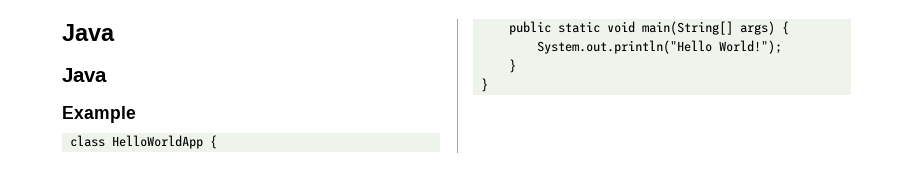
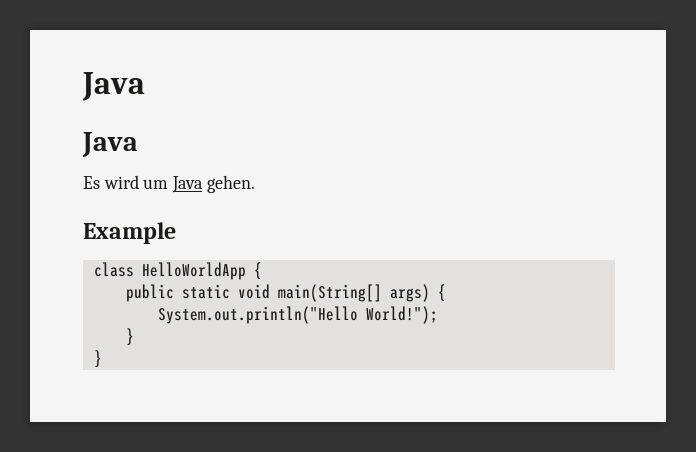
(107, 75) none -> [83,175,255,193] // Es wird um Java gehen.

